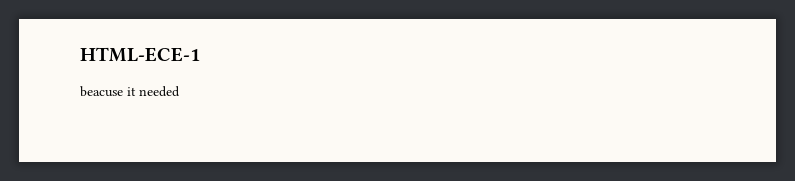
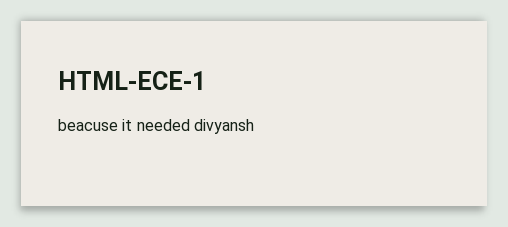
(180, 91) none -> [193,119,254,134] divyansh

